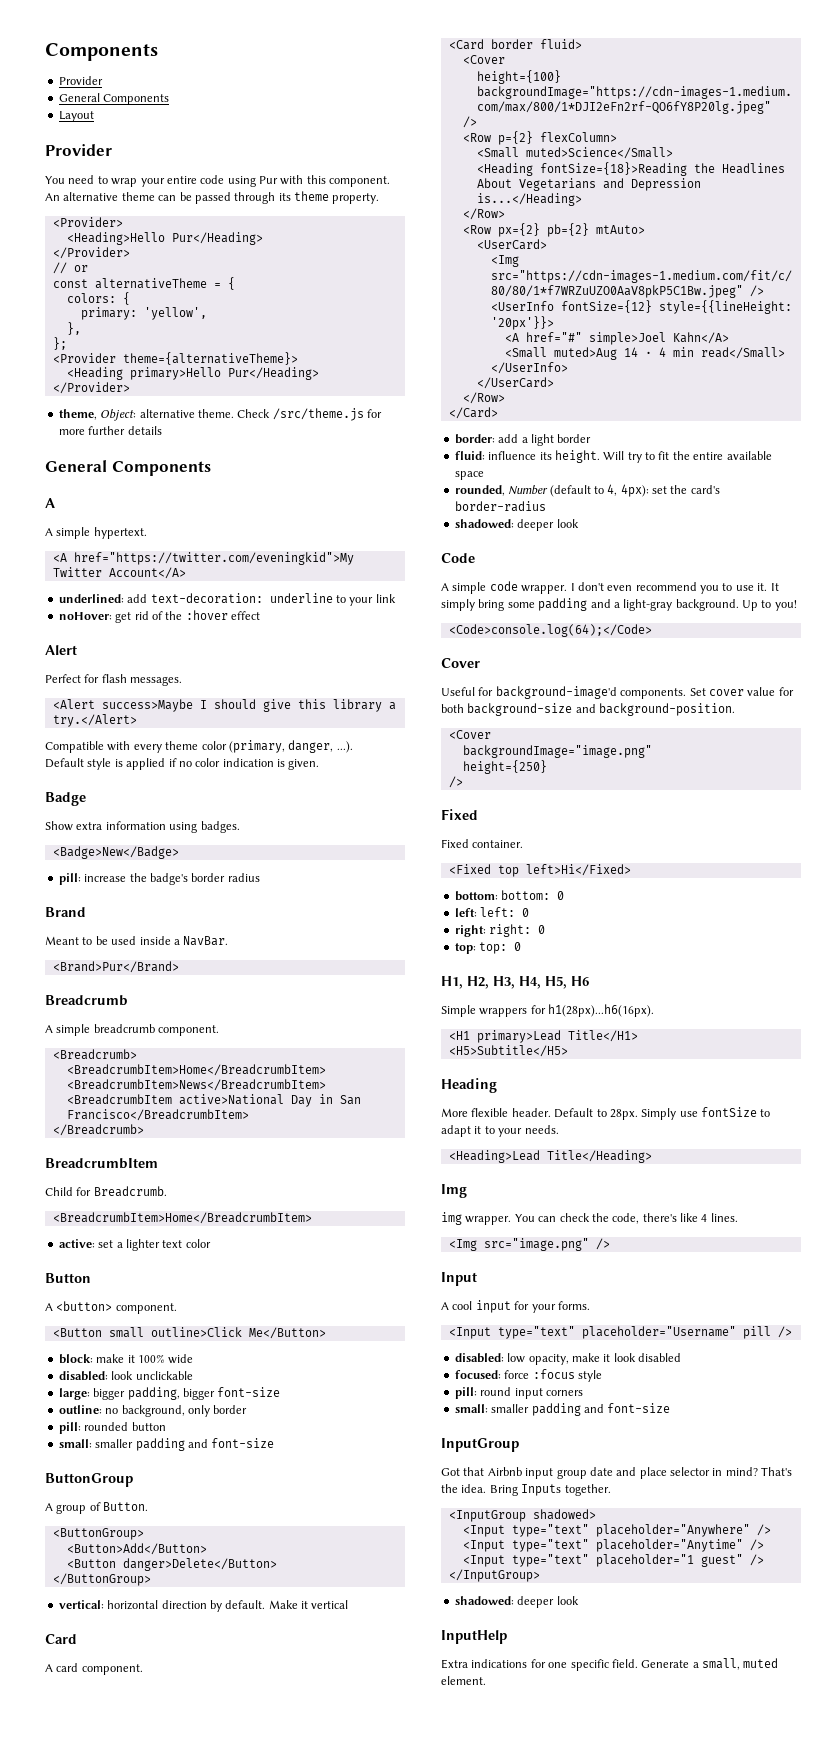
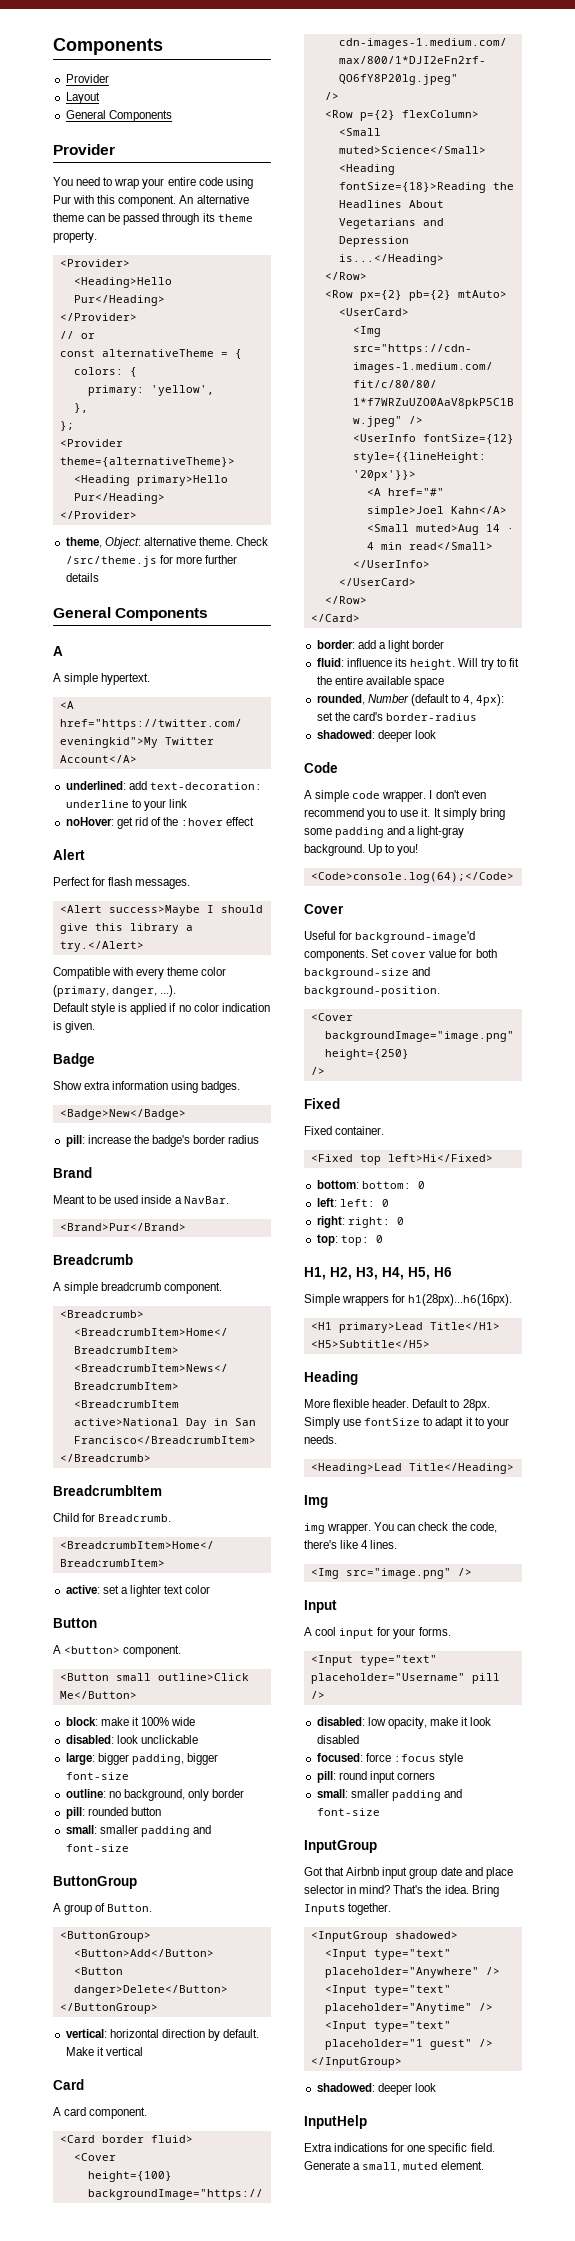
[45,43,158,61] [58,76,103,85] [58,93,170,105] [58,111,94,122] Components // Provider // General Components // Layout -> [53,38,163,55] [65,74,109,83] [65,92,100,104] [65,110,172,122] Components // Provider // Layout // General Components

